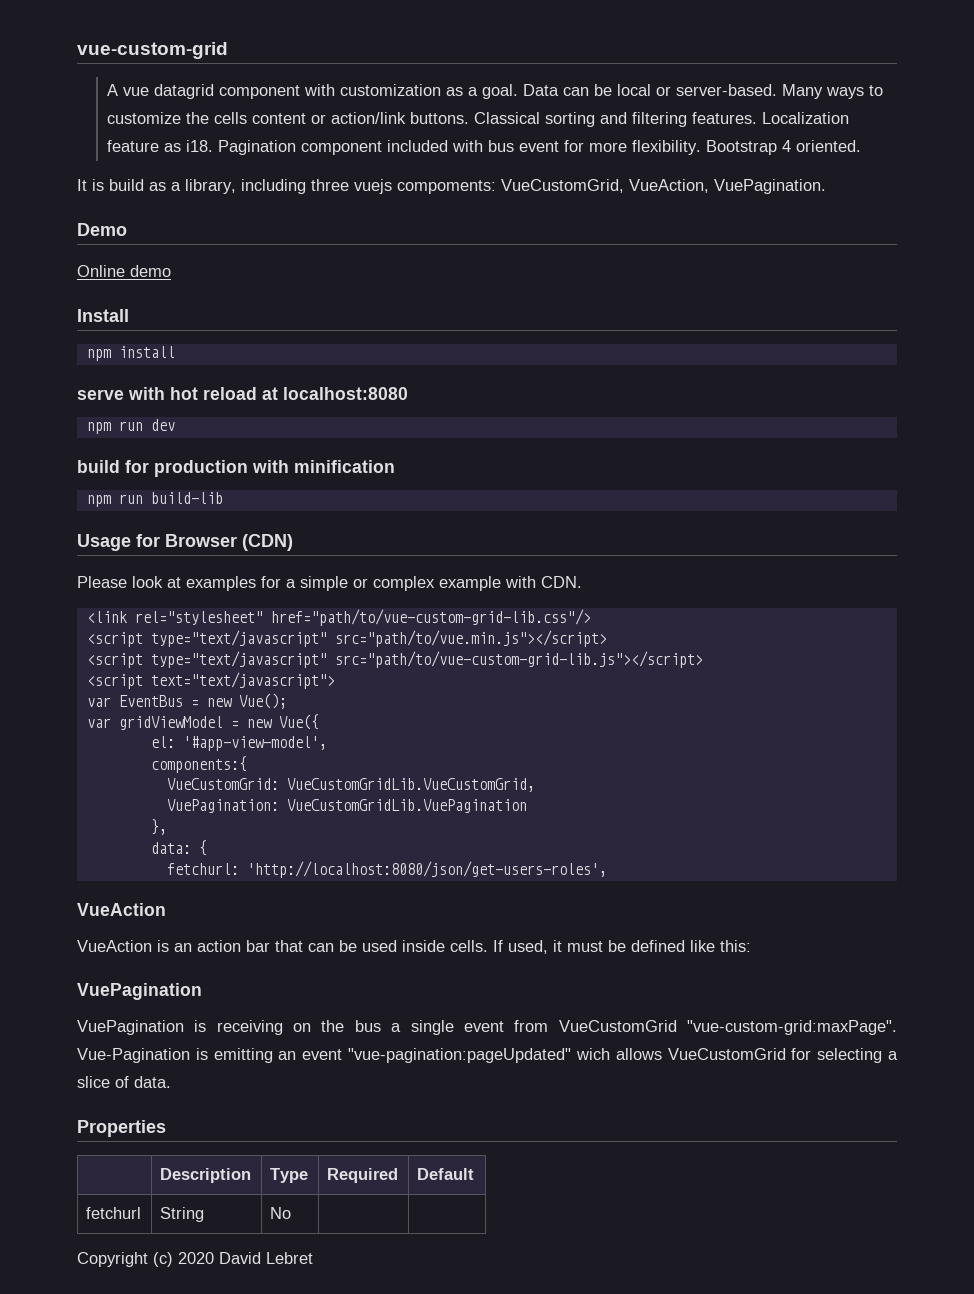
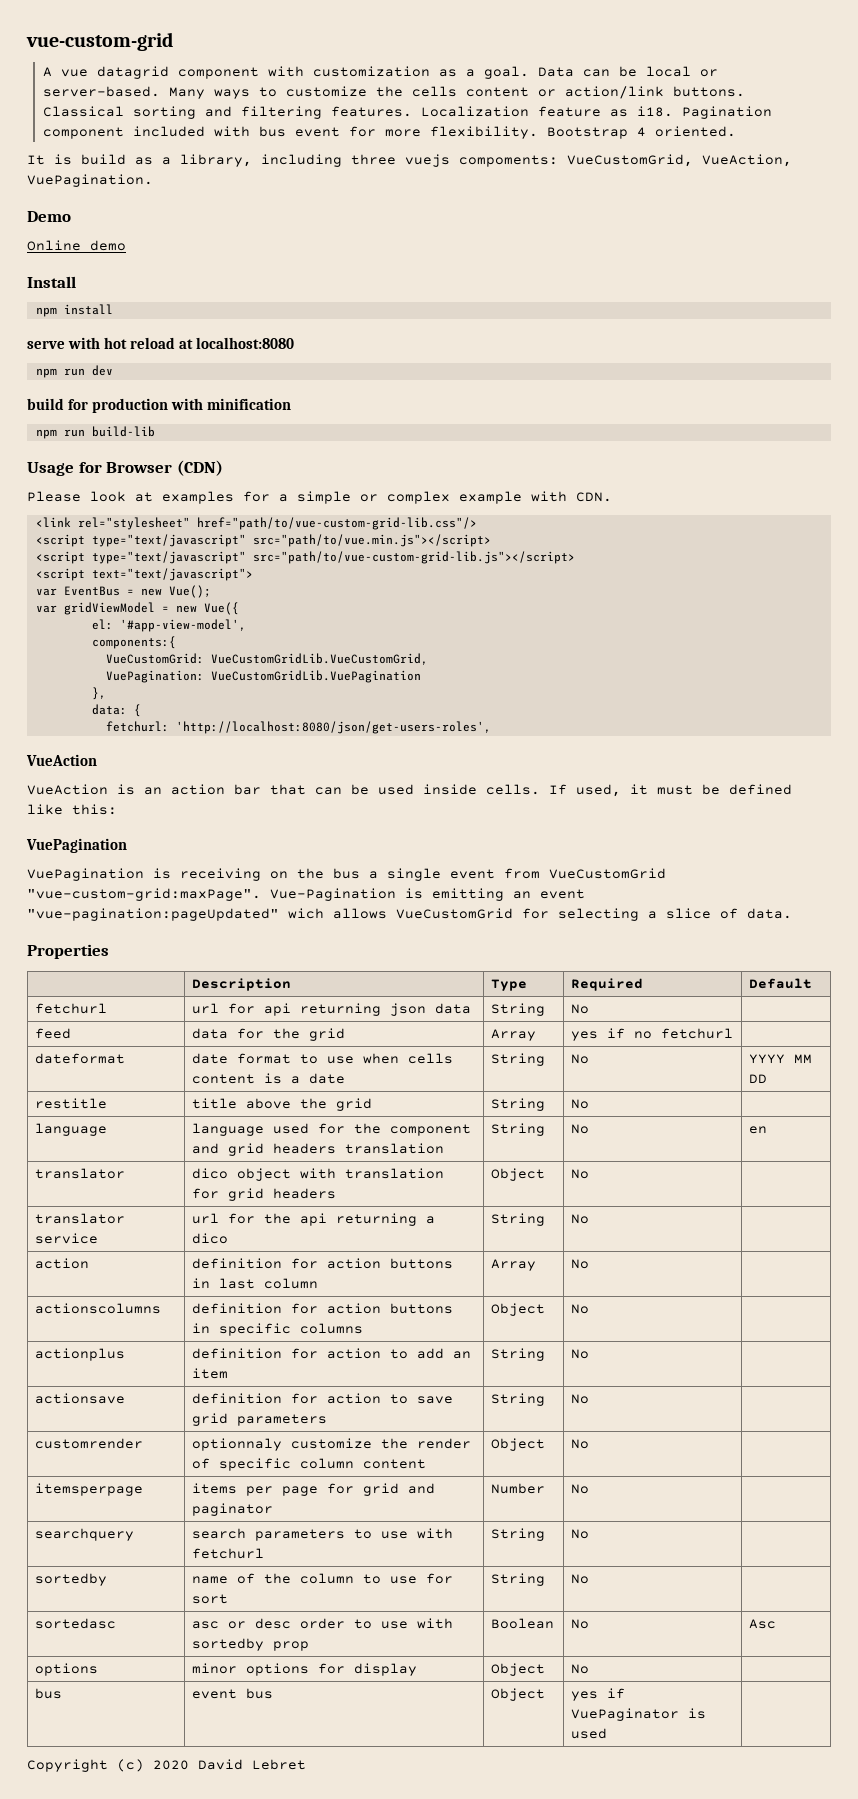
[160,1207,205,1222] [270,1207,292,1219] String | No | -> [192,1003,472,1016] [491,1003,546,1016] [571,1004,590,1014] [35,1028,72,1039] [192,1028,346,1041] [491,1029,537,1041] [571,1028,734,1041] [35,1053,126,1064] [192,1053,454,1064] [192,1073,346,1084] [491,1053,546,1066] [571,1054,590,1064] [749,1054,813,1064] [749,1074,768,1083] [35,1098,108,1109] [192,1098,373,1111] [491,1098,546,1111] [571,1099,590,1109] [35,1123,108,1136] [192,1123,472,1136] [192,1143,445,1156] [491,1123,546,1136] [571,1124,590,1134] [749,1126,768,1134] [35,1168,126,1179] [192,1168,445,1181] [192,1188,337,1201] [491,1168,546,1181] [571,1169,590,1179] [35,1213,126,1224] [35,1233,99,1244] [192,1213,436,1226] [192,1233,229,1244] [491,1213,546,1226] [571,1214,590,1224] [35,1258,90,1269] [192,1258,454,1269] [192,1278,319,1289] [491,1259,537,1271] [571,1259,590,1269] [35,1303,162,1314] [192,1303,454,1314] [192,1323,364,1336] [491,1303,546,1316] [571,1304,590,1314] [35,1348,126,1361] [192,1348,472,1359] [192,1368,229,1379] [491,1348,546,1361] [571,1349,590,1359] [35,1393,126,1404] [192,1393,454,1404] [192,1413,328,1426] [491,1393,546,1406] [571,1394,590,1404] [35,1438,144,1449] [192,1438,472,1451] [192,1458,427,1471] [491,1438,546,1451] [571,1439,590,1449] [35,1483,144,1496] [192,1483,436,1496] [192,1503,274,1516] [491,1483,546,1494] [571,1484,590,1494] [35,1528,135,1541] [192,1528,454,1541] [192,1548,265,1559] [491,1528,546,1541] [571,1529,590,1539] [35,1573,108,1586] [192,1573,454,1584] [192,1594,229,1604] [491,1573,546,1586] [571,1574,590,1584] [35,1618,117,1629] [192,1618,454,1629] [192,1638,310,1651] [491,1618,555,1629] [571,1619,590,1629] [749,1619,777,1629] [35,1663,99,1676] [192,1663,418,1676] [491,1663,546,1676] [571,1664,590,1674] [35,1688,63,1699] [192,1688,274,1699] [491,1688,546,1701] [571,1688,626,1701] [571,1708,707,1721] [571,1728,608,1739] url for api returning json data | String | No | // feed | data for the grid | Array | yes if no fetchurl | // dateformat | date format to use when cells content is a date | String | No | YYYY MM DD // restitle | title above the grid | String | No | // language | language used for the component and grid headers translation | String | No | en // translator | dico object with translation for grid headers | Object | No | // translator service | url for the api returning a dico | String | No | // action | definition for action buttons in last column | Array | No | // actionscolumns | definition for action buttons in specific columns | Object | No | // actionplus | definition for action to add an item | String | No | // actionsave | definition for action to save grid parameters | String | No | // customrender | optionnaly customize the render of specific column content | Object | No | // itemsperpage | items per page for grid and paginator | Number | No | // searchquery | search parameters to use with fetchurl | String | No | // sortedby | name of the column to use for sort | String | No | // sortedasc | asc or desc order to use with sortedby prop | Boolean | No | Asc // options | minor options for display | Object | No | // bus | event bus | Object | yes if VuePaginator is used

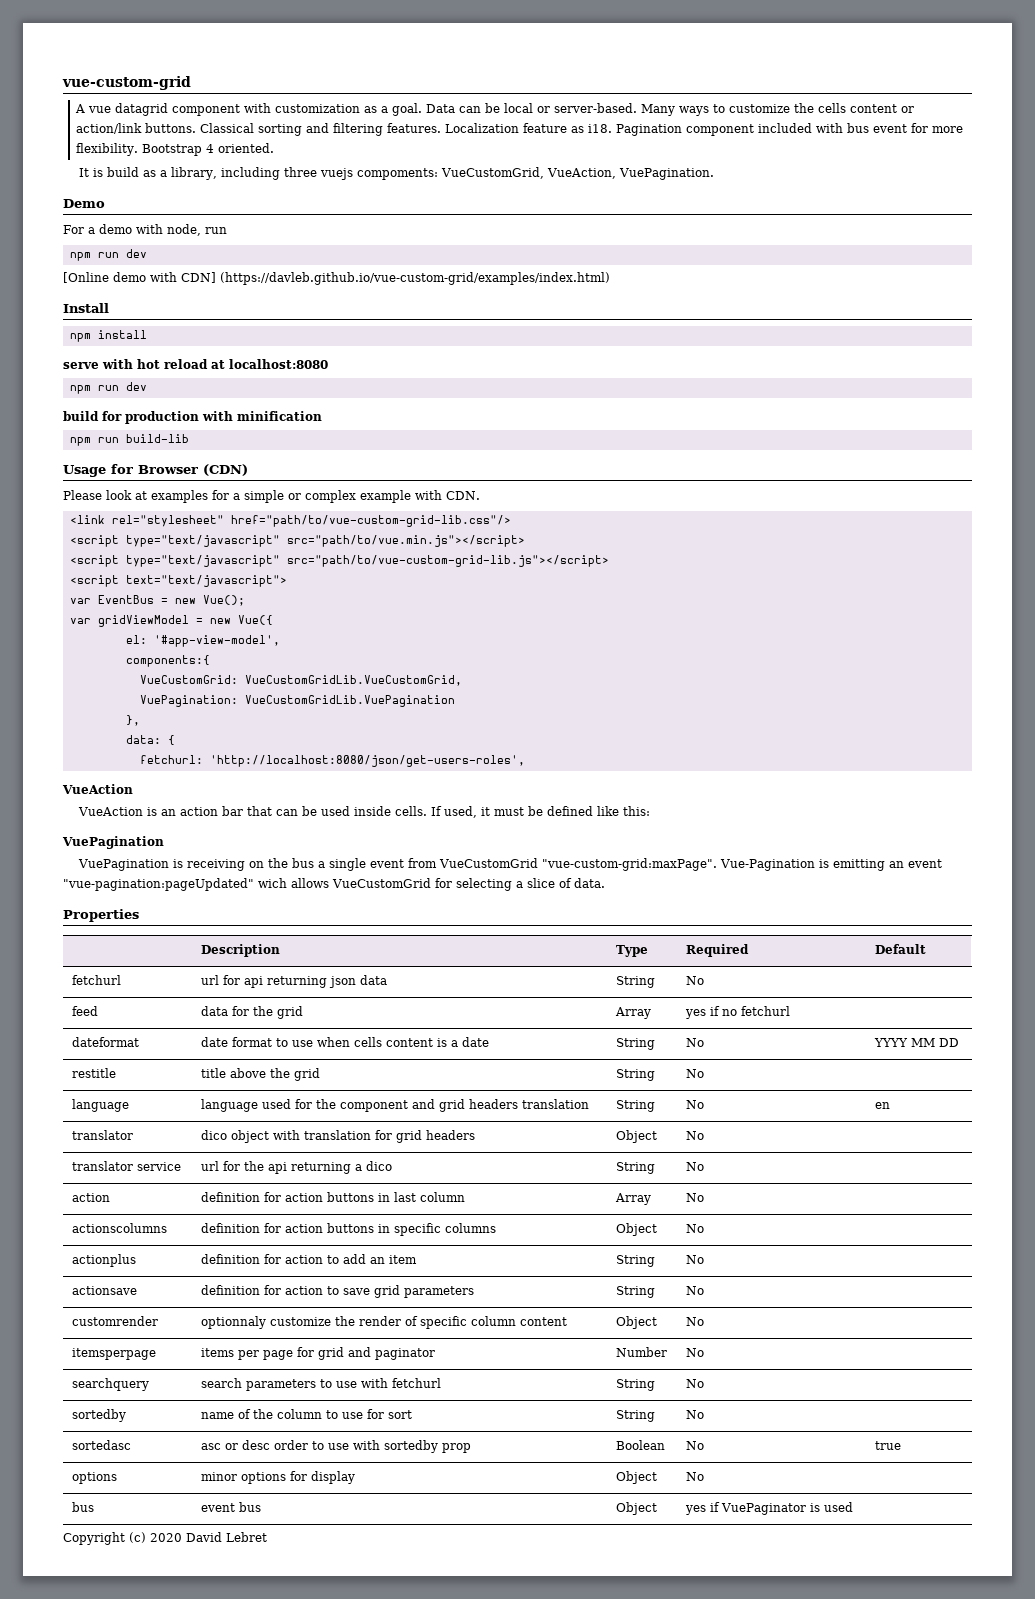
[27,240,126,251] Online demo -> [63,224,227,236] [69,249,147,261] [63,272,610,285] For a demo with node, run // npm run dev // [Online demo with CDN] (https://davleb.github.io/vue-custom-grid/examples/index.html)
[749,1619,777,1629] Asc -> [874,1441,901,1450] true

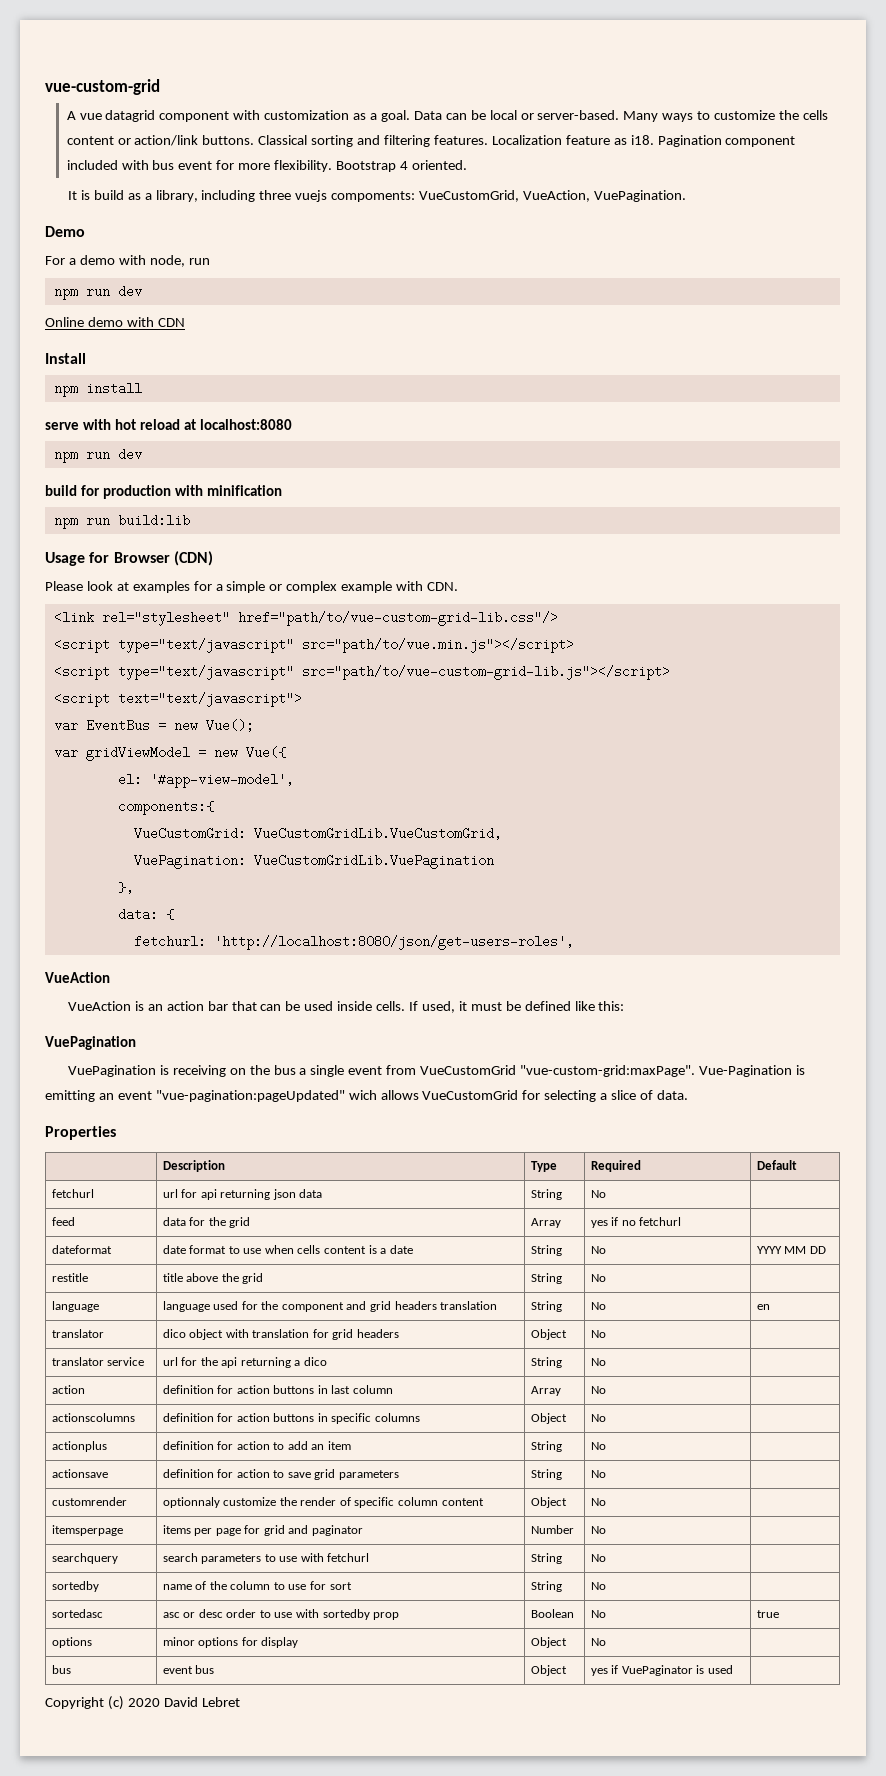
[63,272,610,285] [Online demo with CDN] (https://davleb.github.io/vue-custom-grid/examples/index.html) -> [45,317,185,327] Online demo with CDN
[125,434,189,443] build-lib -> [117,514,190,527] build:lib

